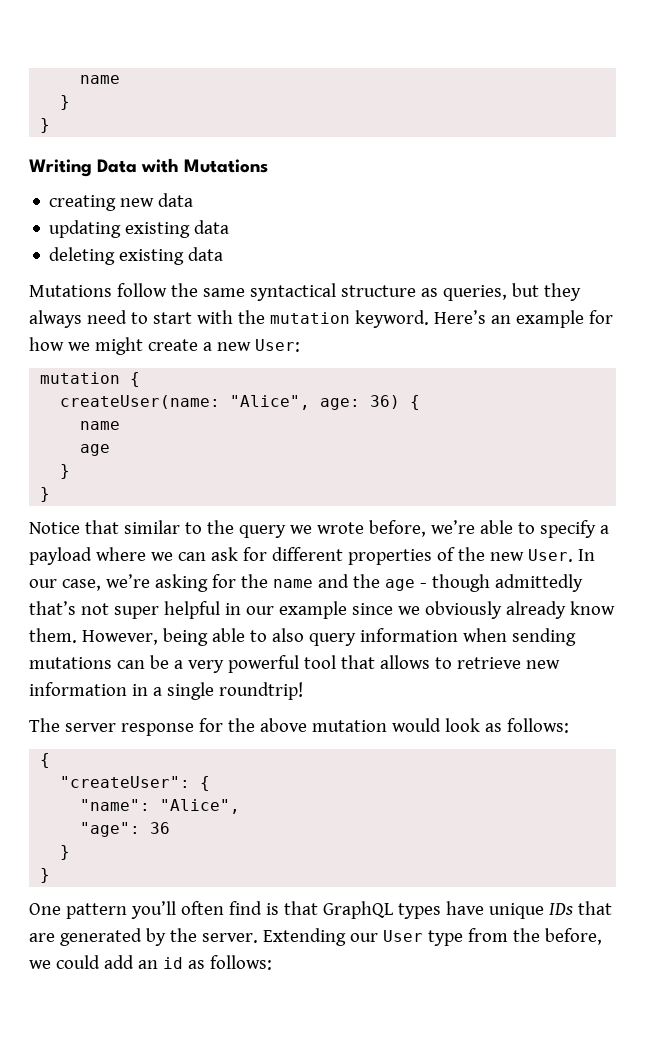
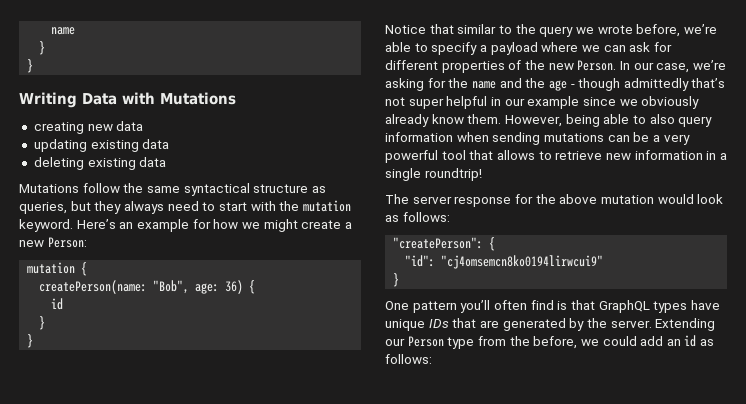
[254,339,300,352] User: -> [47,237,87,248] Person:
[60,395,311,410] createUser(name: "Alice", -> [39,280,190,294] createPerson(name: "Bob",
[80,421,121,430] [80,444,111,456] name // age -> [51,298,64,310] id
[527,549,573,562] User. -> [577,60,617,71] Person.
[40,753,51,768] [60,776,211,791] [80,799,241,814] [80,822,171,837] [60,845,71,860] { // "createUser": { // "name": "Alice", // "age": 36 // } -> [393,237,496,251] [405,255,604,269] "createPerson": { // "id": "cj4omsemcn8ko0194lirwcui9"
[382,930,423,942] User -> [407,336,444,347] Person

